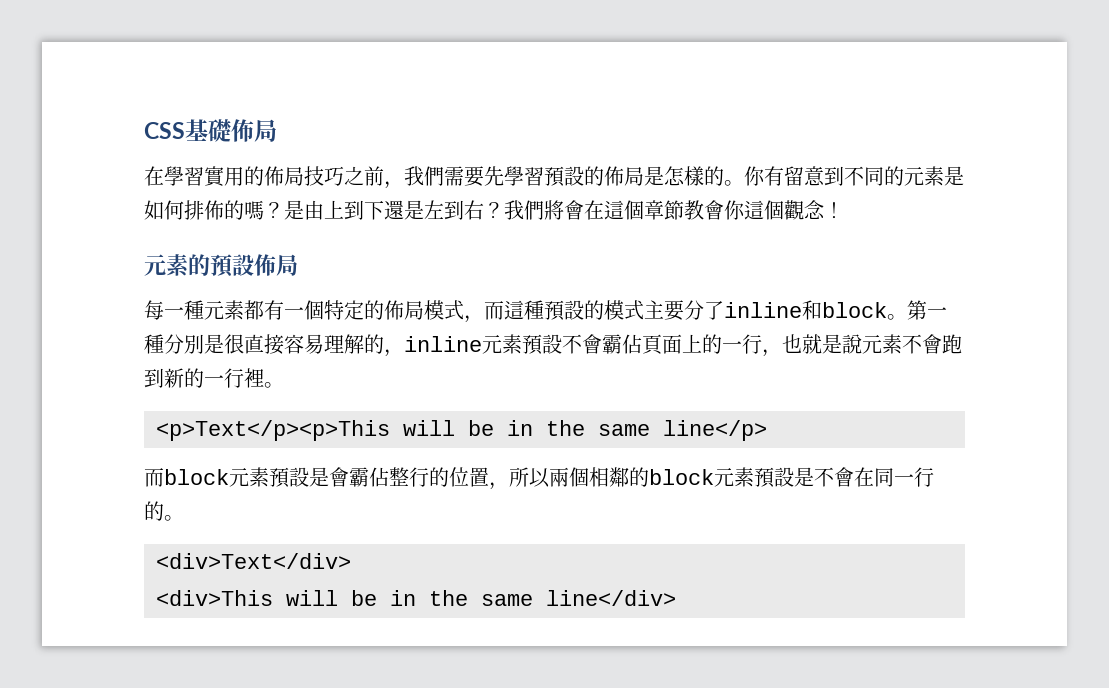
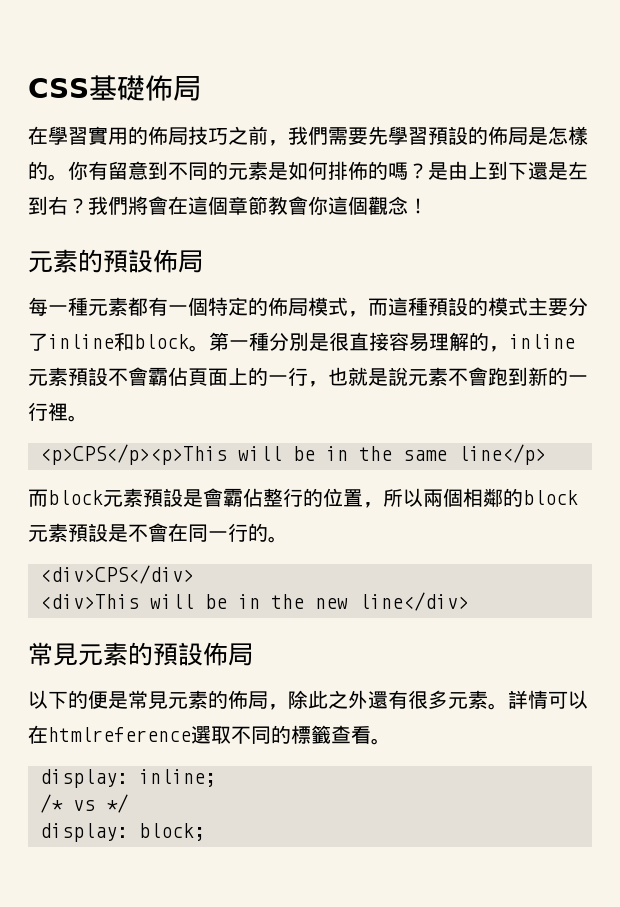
[156,420,390,441] <p>Text</p><p>This -> [40,444,227,465] <p>CPS</p><p>This
[156,553,351,569] <div>Text</div> -> [40,565,194,584] <div>CPS</div>
[481,594,533,606] same -> [315,598,348,609] new
(676, 598) none -> [28,642,253,666] [28,690,588,710] [28,725,391,745] [40,769,216,788] [40,794,128,813] [40,823,205,842] // 常見元素的預設佈局 // 以下的便是常見元素的佈局，除此之外還有很多元素。詳情可以在htmlreference選取不同的標籤查看。 // display: inline; // /* vs */ // display: block;

